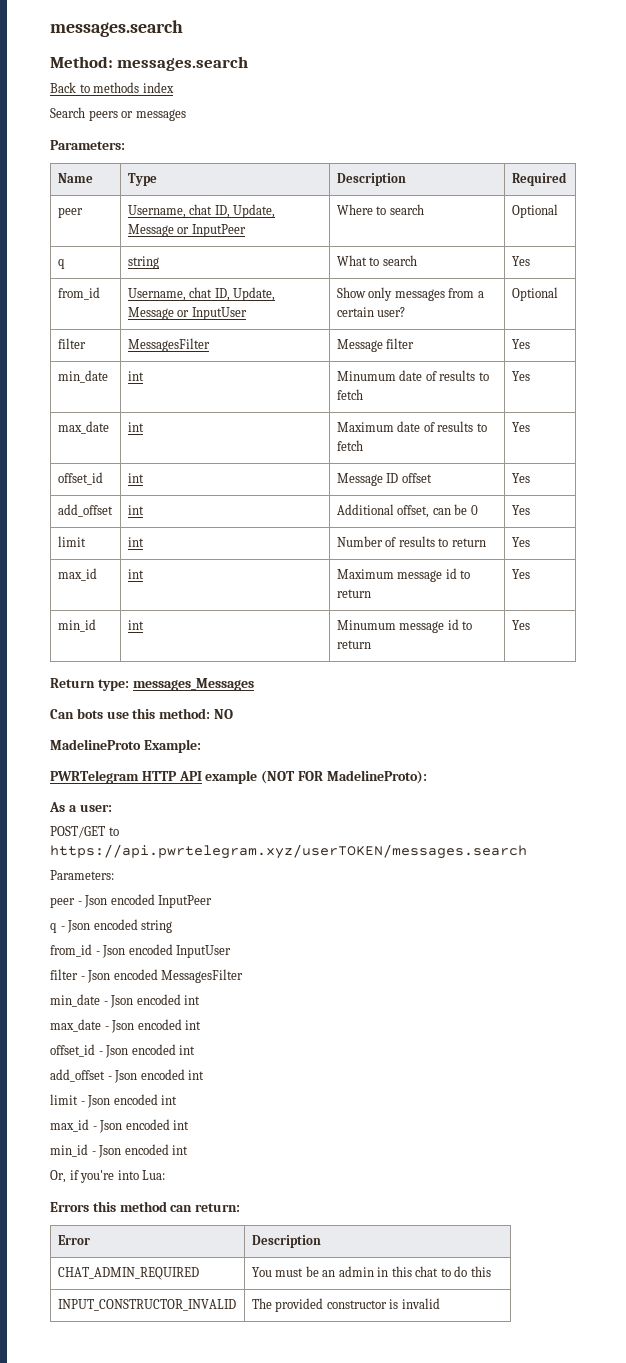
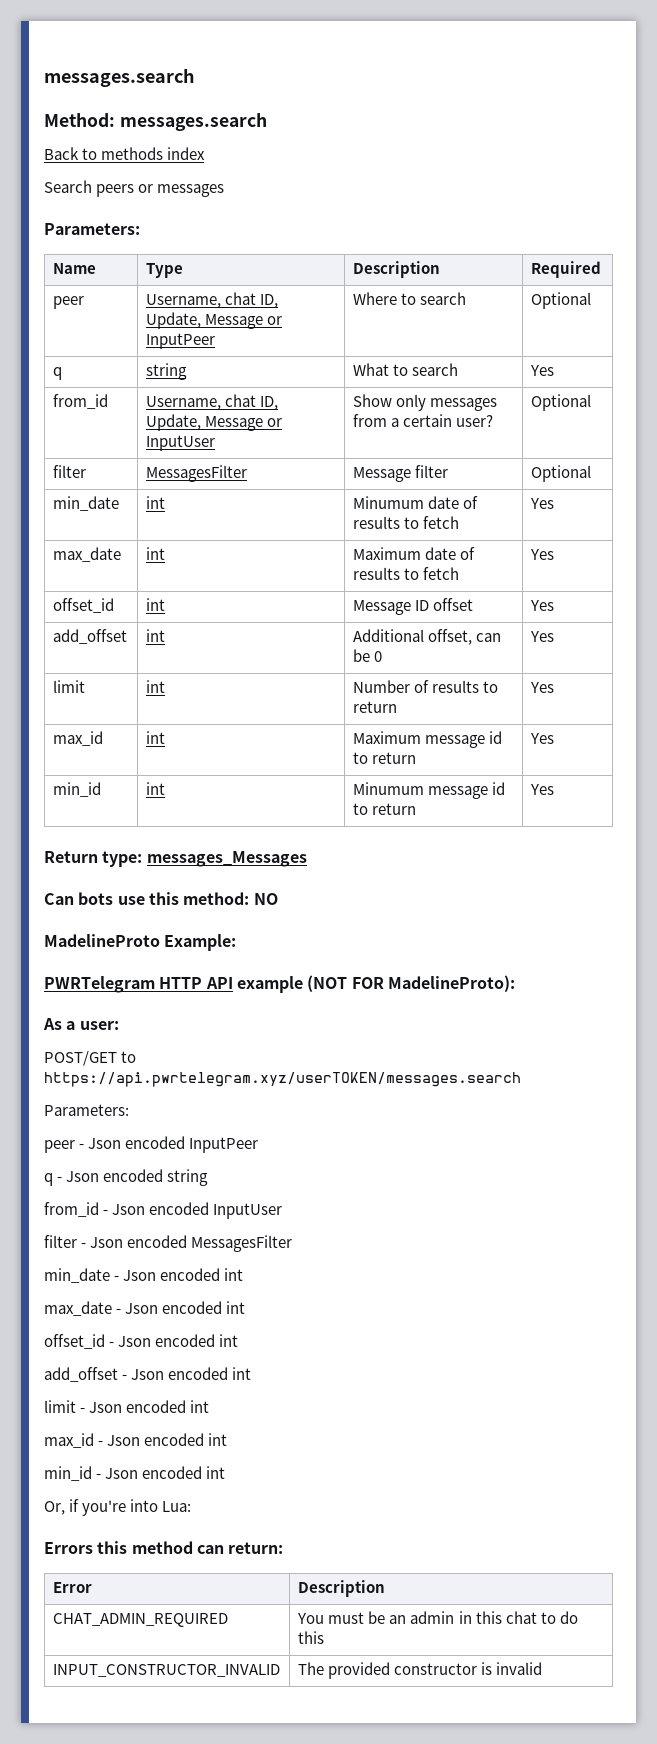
[511,339,530,349] Yes -> [531,465,592,482] Optional

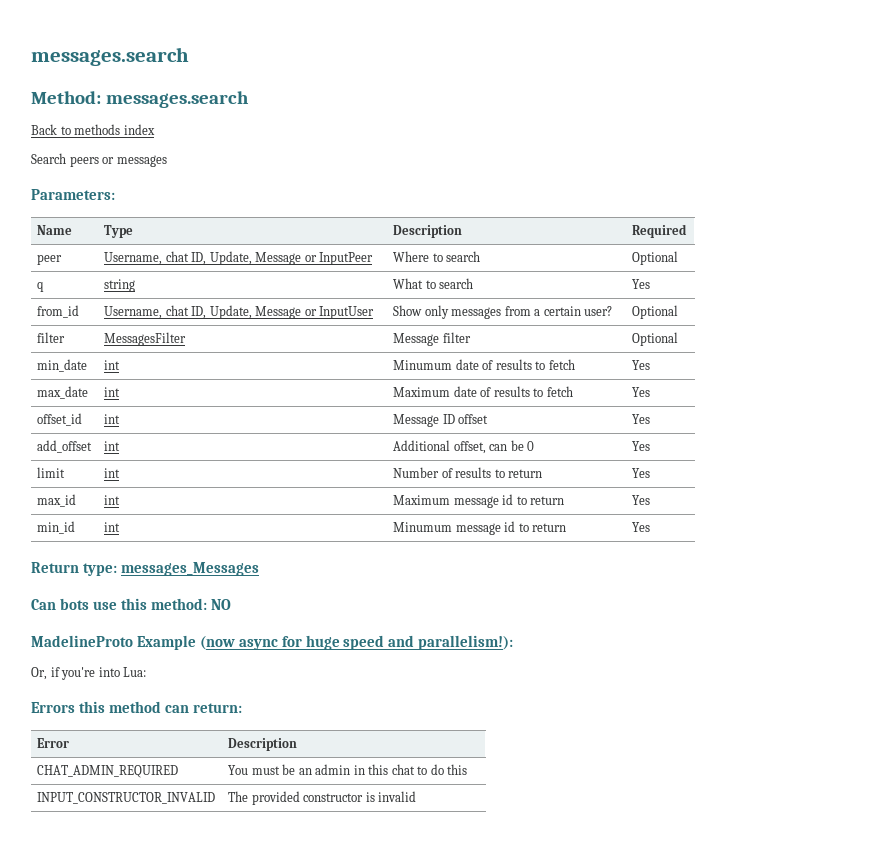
[164,934,237,951] [44,975,515,993] [43,1018,119,1030] [44,1051,137,1066] [44,1072,521,1087] [44,1104,129,1116] [44,1136,259,1153] [44,1169,209,1186] [44,1202,283,1219] [44,1235,293,1252] [44,1268,244,1283] [44,1301,246,1316] [44,1334,239,1349] [44,1367,252,1382] [44,1400,210,1413] [44,1433,228,1448] [44,1466,226,1481] Example: // PWRTelegram HTTP API example (NOT FOR MadelineProto): // As a user: // POST/GET to https://api.pwrtelegram.xyz/userTOKEN/messages.search // Parameters: // peer - Json encoded InputPeer // q - Json encoded string // from_id - Json encoded InputUser // filter - Json encoded MessagesFilter // min_date - Json encoded int // max_date - Json encoded int // offset_id - Json encoded int // add_offset - Json encoded int // limit - Json encoded int // max_id - Json encoded int // min_id - Json encoded int -> [136,635,514,650] Example (now async for huge speed and parallelism!):

